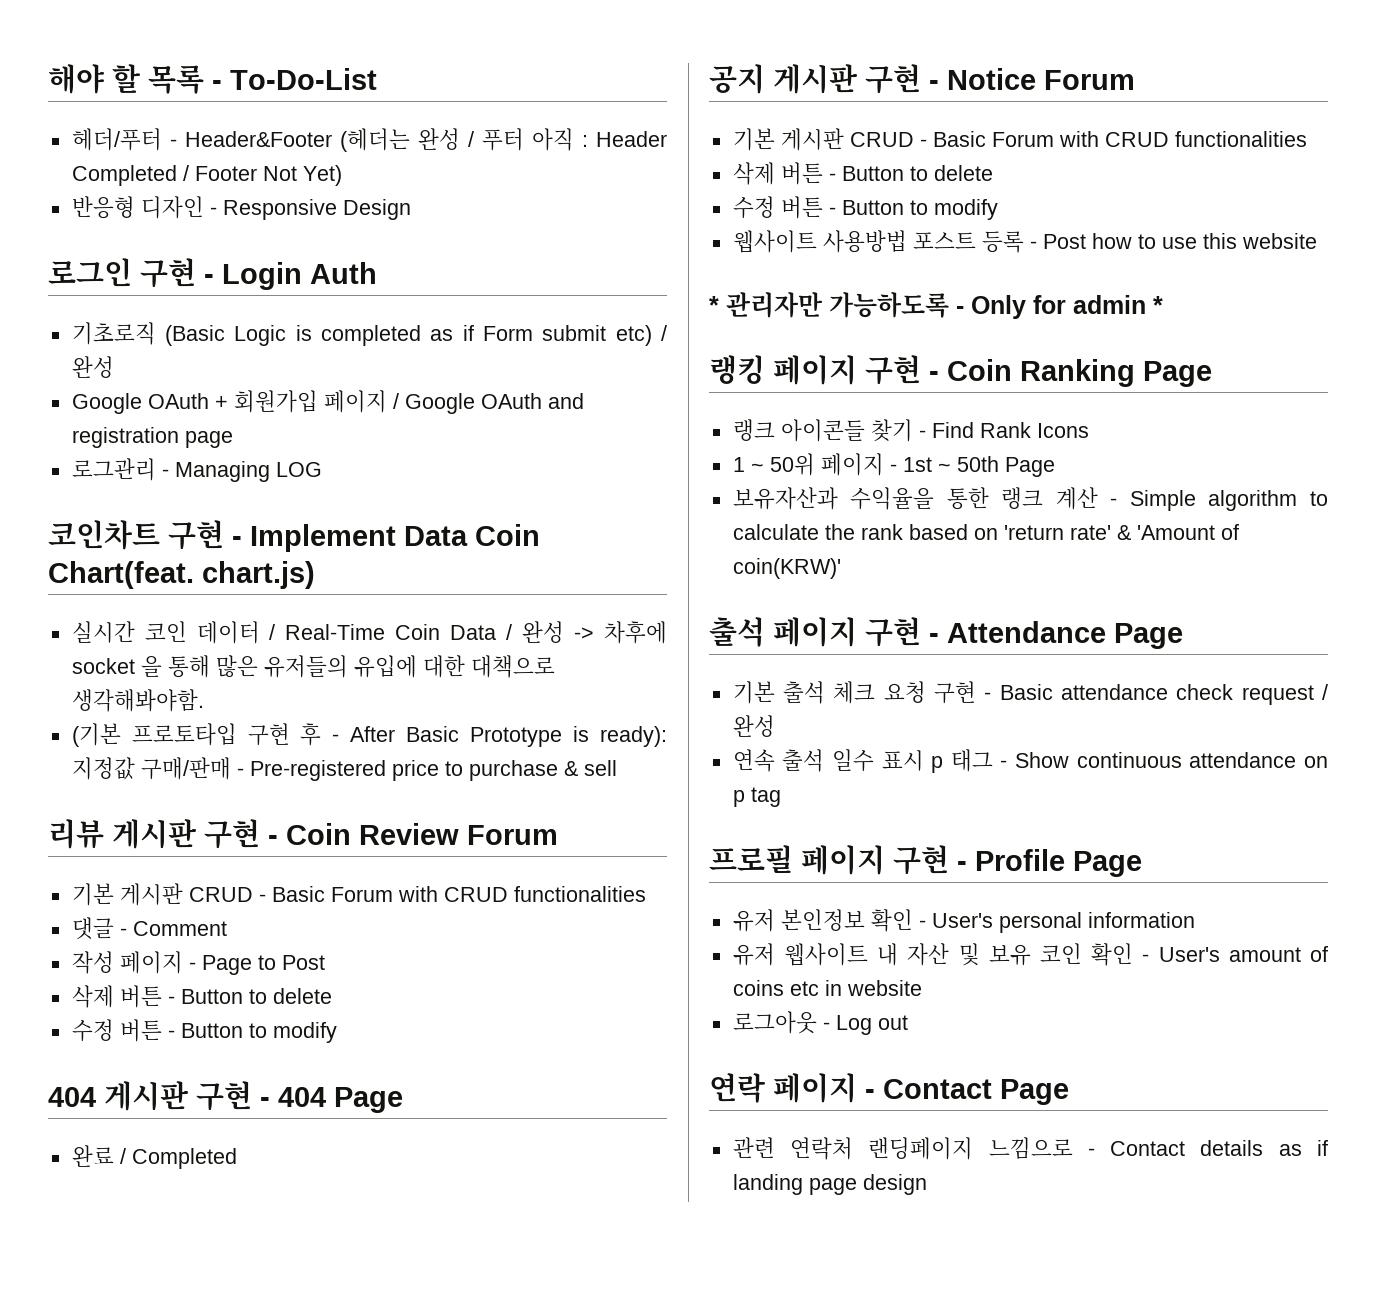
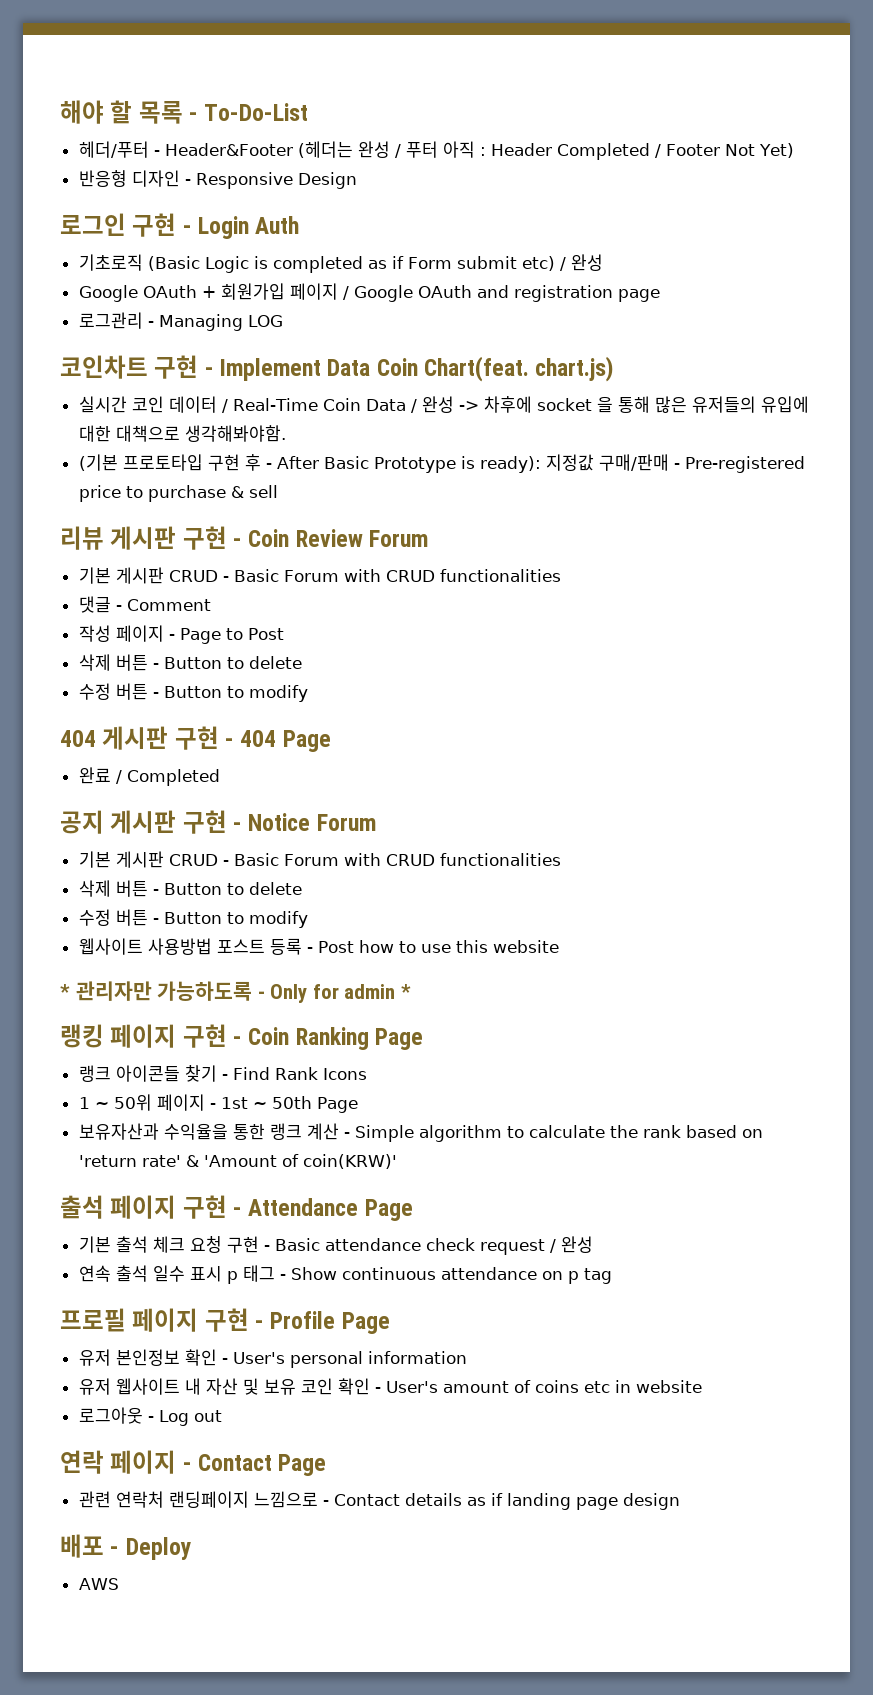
(927, 1184) none -> [60,1534,191,1560] [78,1578,119,1590] // 배포 - Deploy // AWS

